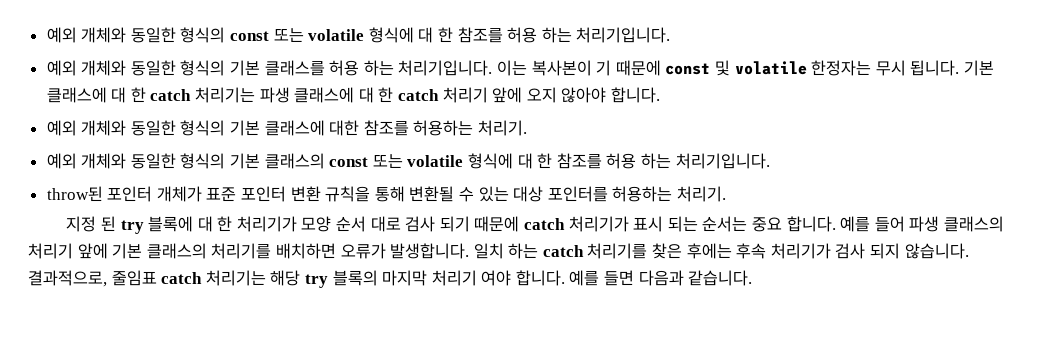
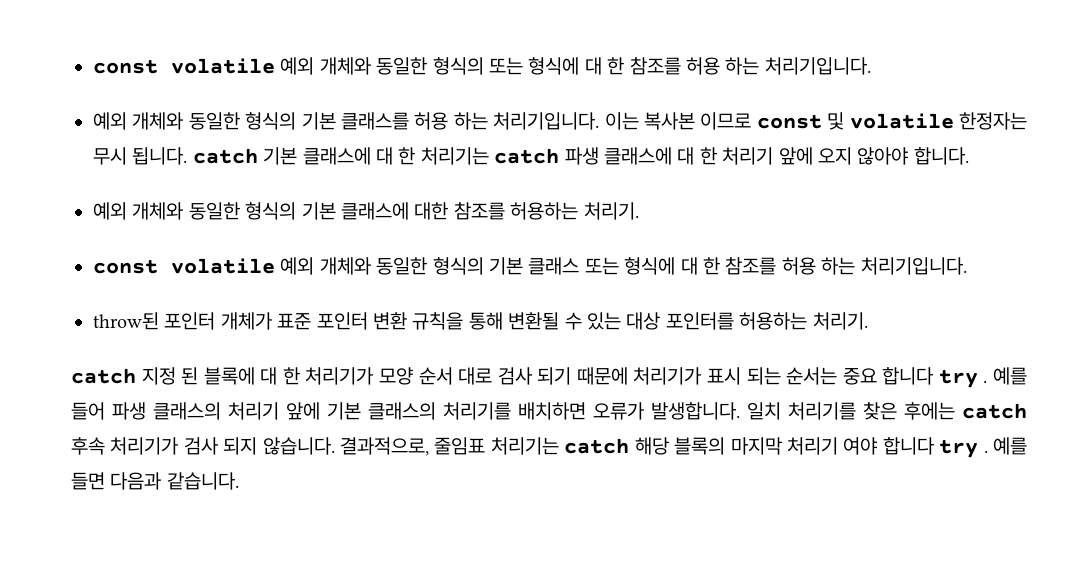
[46,27,365,43] 예외 개체와 동일한 형식의 const 또는 volatile -> [93,57,523,75] const volatile 예외 개체와 동일한 형식의 또는
[531,60,661,76] 복사본이 기 때문에 -> [643,112,752,130] 복사본 이므로
(960, 68) none -> [192,148,258,164] catch
[150,87,256,103] catch 처리기는 -> [420,147,560,165] 처리기는 catch
[398,89,440,101] catch -> (717, 156) none
[46,153,464,169] 예외 개체와 동일한 형식의 기본 클래스의 const 또는 volatile -> [93,257,619,275] const volatile 예외 개체와 동일한 형식의 기본 클래스 또는
(726, 194) none -> [71,368,136,384] catch
[120,220,144,234] try -> (199, 376) none
[524,218,566,230] catch -> (628, 376) none
[786,216,836,232] 합니다. -> [882,367,988,388] 합니다 try .
[508,243,584,259] 하는 catch -> (781, 411) none
(732, 251) none -> [962,403,1027,419] catch
[161,270,328,288] catch 처리기는 해당 try -> [490,437,669,455] 처리기는 catch 해당
[515,270,565,286] 합니다. -> [882,437,988,458] 합니다 try .

